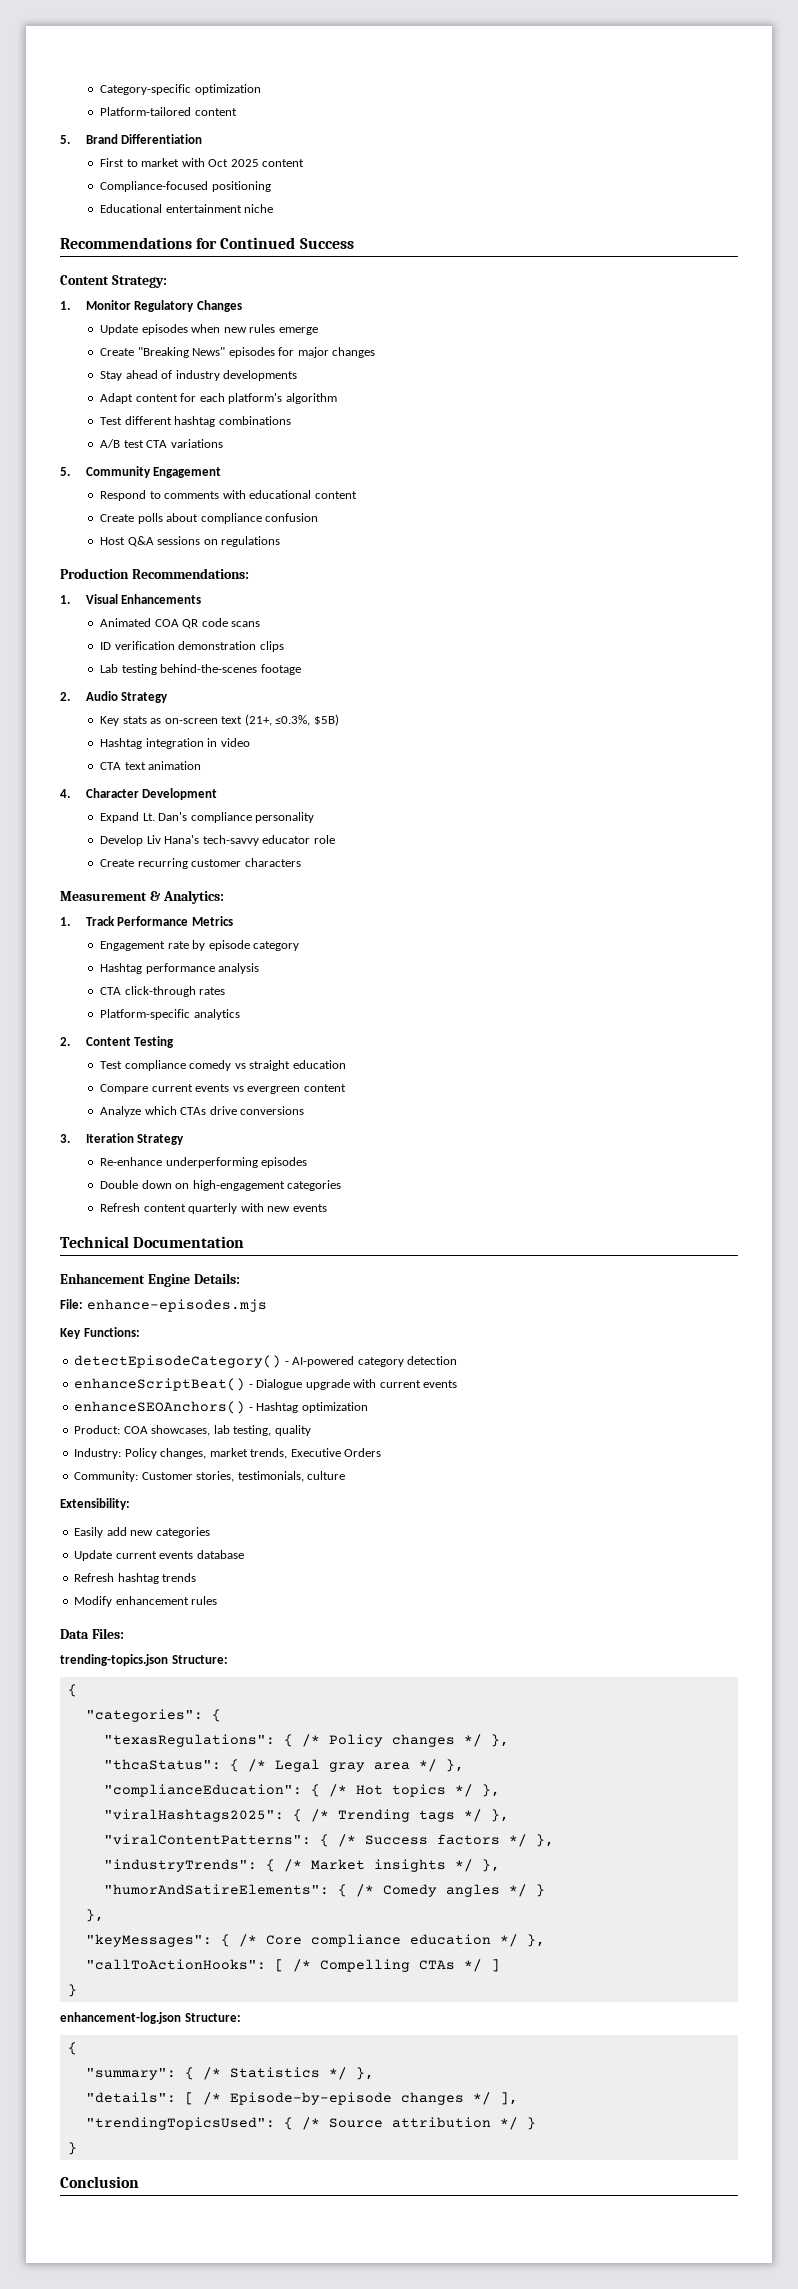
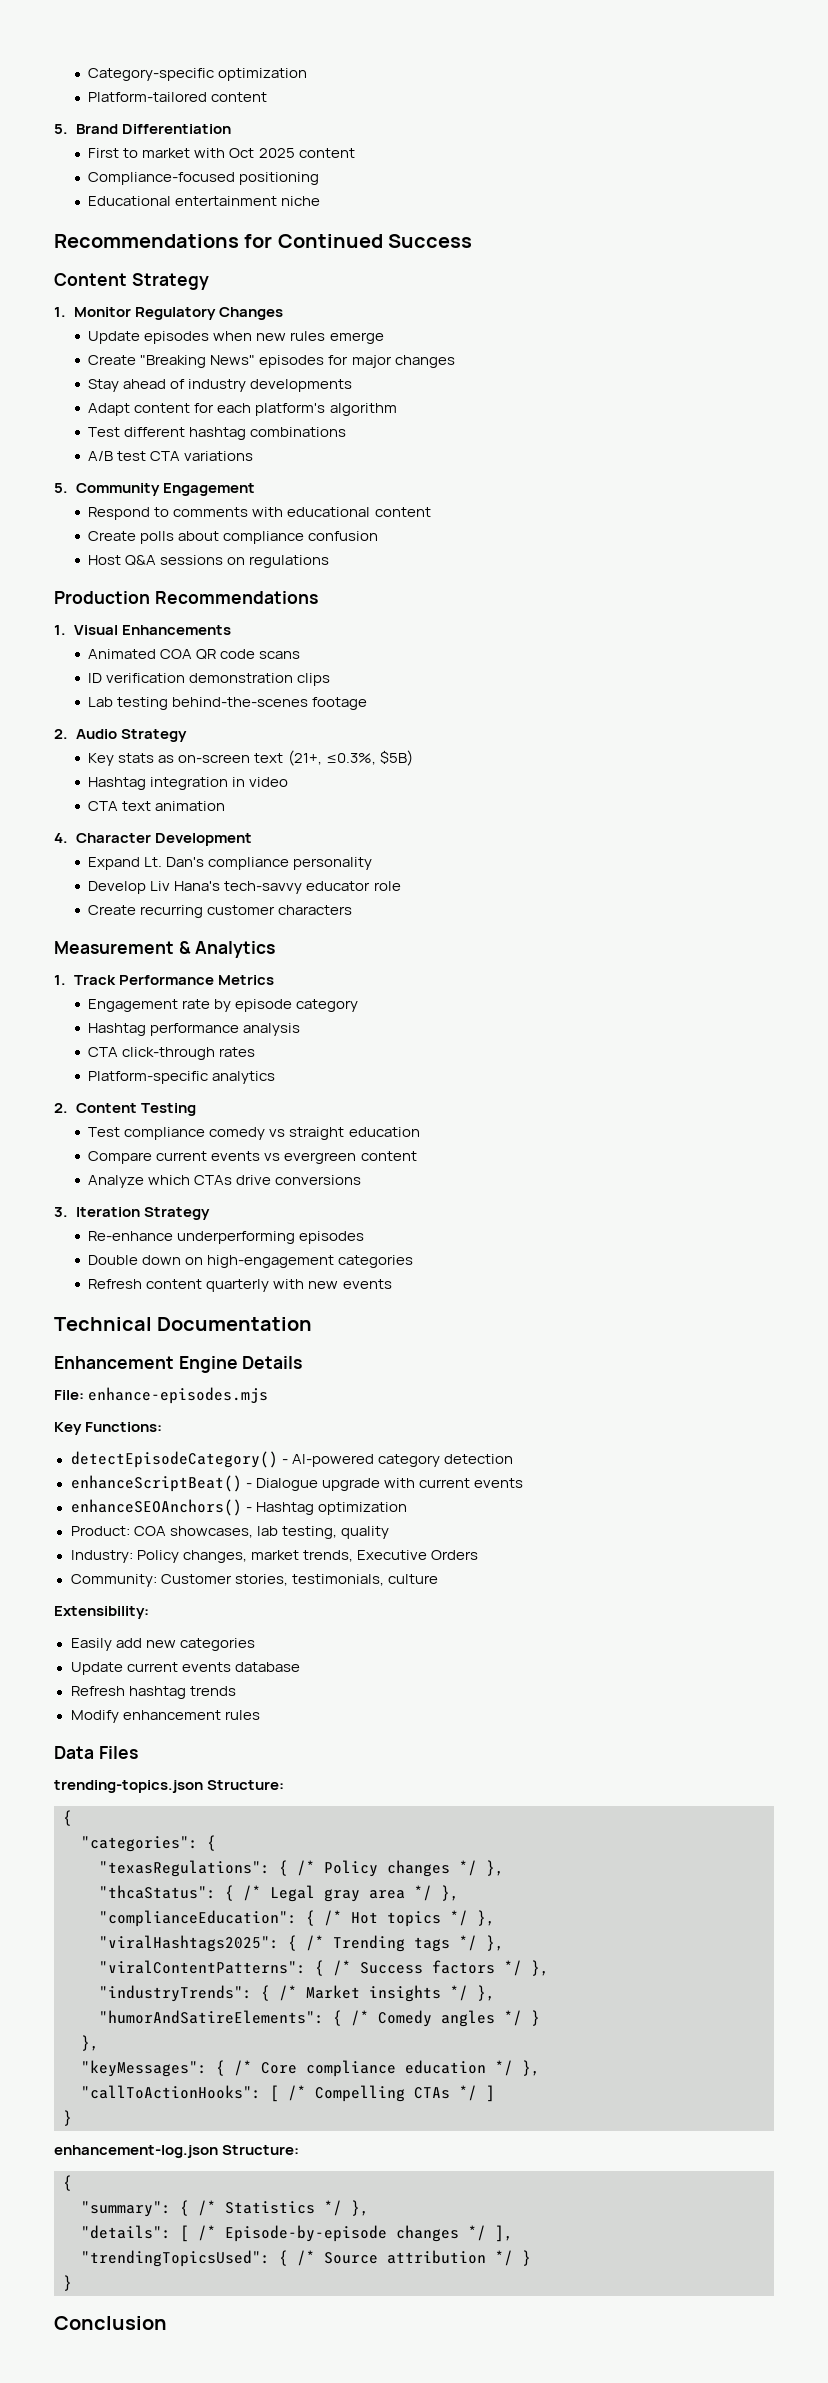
[111,275,167,288] Strategy: -> [131,273,209,290] Strategy
[131,568,249,579] Recommendations: -> [154,591,318,604] Recommendations
[162,890,224,904] Analytics: -> [195,941,276,958] Analytics
[193,1273,240,1284] Details: -> [242,1356,303,1369] Details
[91,1628,124,1639] Files: -> [98,1746,138,1759] Files

